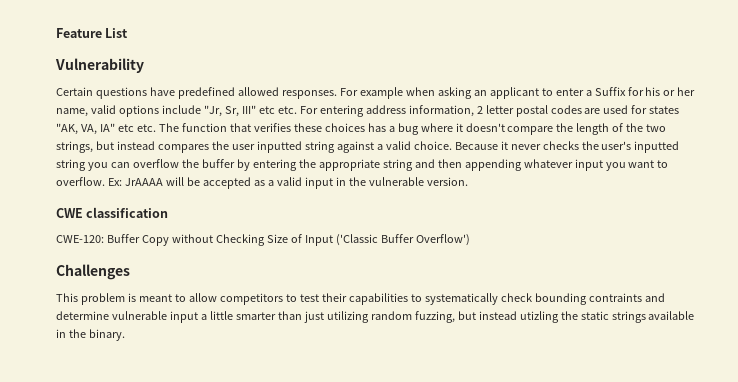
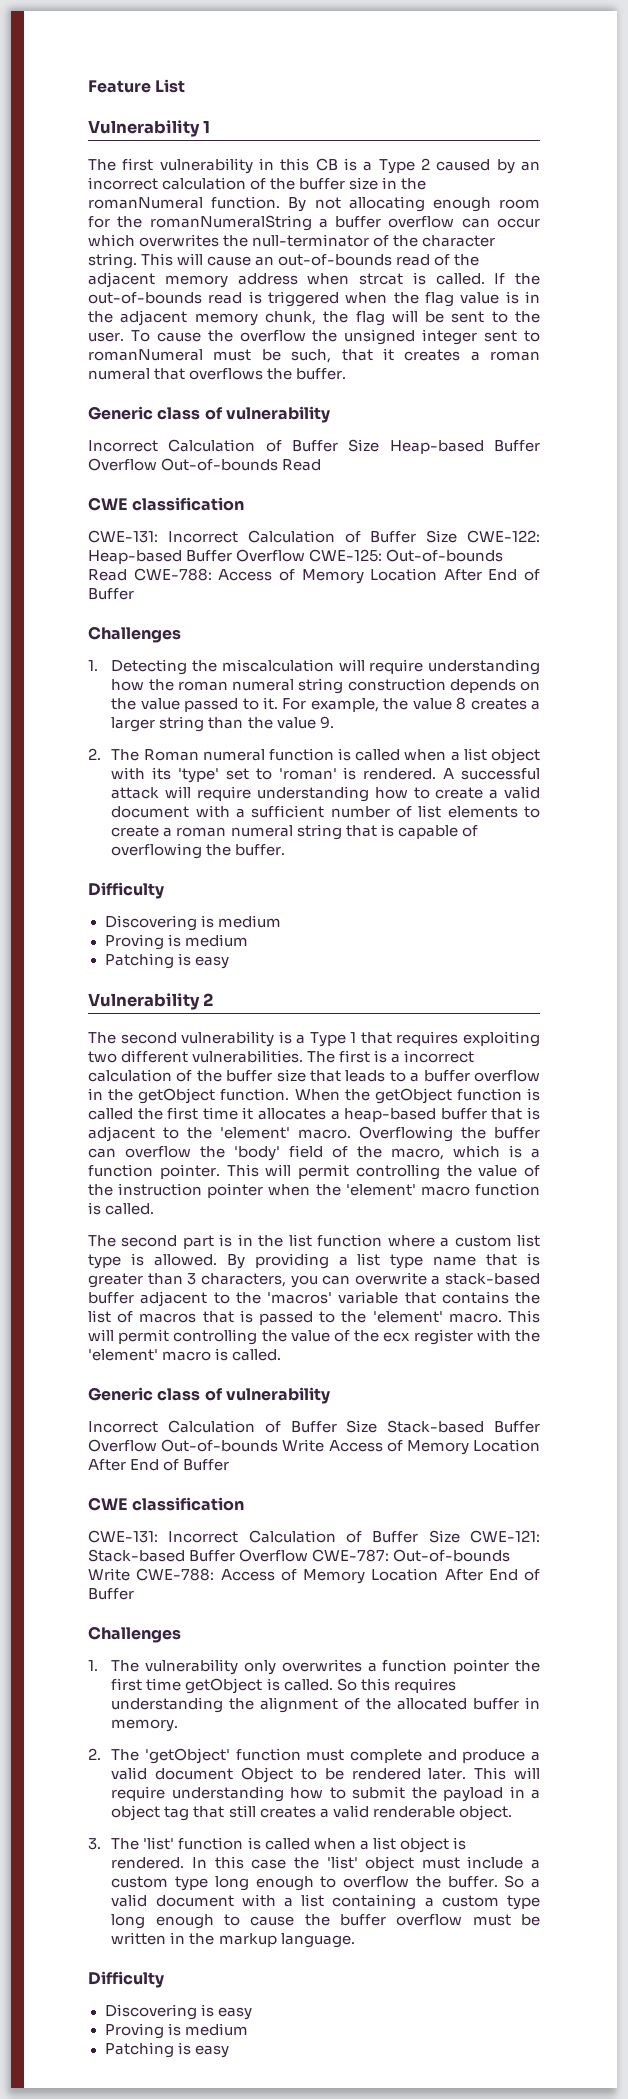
[56,87,696,99] [56,105,680,117] [56,123,667,135] [56,141,680,153] [56,159,669,171] [56,177,468,189] [56,207,169,218] [56,234,470,246] [56,264,130,280] [56,293,665,305] [56,311,695,323] [56,329,125,341] // Certain questions have predefined allowed responses. For example when asking an applicant to enter a Suffix for his or her name, valid options include "Jr, Sr, III" etc etc. For entering address information, 2 letter postal codes are used for states "AK, VA, IA" etc etc. The function that verifies these choices has a bug where it doesn't compare the length of the two strings, but instead compares the user inputted string against a valid choice. Because it never checks the user's inputted string you can overflow the buffer by entering the appropriate string and then appending whatever input you want to overflow. Ex: JrAAAA will be accepted as a valid input in the vulnerable version. // CWE classification // CWE-120: Buffer Copy without Checking Size of Input ('Classic Buffer Overflow') // Challenges // This problem is meant to allow competitors to test their capabilities to systematically check bounding contraints and determine vulnerable input a little smarter than just utilizing random fuzzing, but instead utizling the static strings available in the binary. -> [203,120,211,133] [88,158,540,174] [88,177,427,190] [88,196,540,212] [88,215,540,231] [88,234,496,247] [88,253,480,269] [88,272,540,288] [88,291,540,307] [88,310,541,326] [88,329,541,345] [88,348,540,363] [88,368,347,380] [88,406,330,423] [88,439,540,454] [88,458,322,471] [88,497,245,511] [88,530,540,543] [88,549,504,564] [88,568,540,584] [88,588,134,600] [88,626,181,643] [88,659,540,675] [111,678,540,694] [111,697,540,712] [111,716,334,732] [88,748,540,764] [111,767,540,783] [111,786,540,802] [111,805,540,818] [111,824,478,840] [111,843,286,859] [88,882,164,899] [104,915,281,931] [104,934,248,950] [104,953,229,969] [88,993,214,1010] [88,1031,540,1047] [88,1050,475,1063] [88,1069,540,1082] [88,1088,540,1104] [88,1107,540,1122] [88,1126,540,1142] [88,1145,540,1161] [88,1164,540,1180] [88,1183,540,1198] [88,1202,155,1215] [88,1234,540,1249] [88,1253,540,1269] [88,1272,540,1288] [88,1291,540,1307] [88,1310,540,1325] [88,1329,540,1345] [88,1348,282,1361] [88,1387,330,1404] [88,1420,540,1433] [88,1439,540,1455] [88,1459,230,1471] [88,1497,245,1511] [88,1530,540,1543] [88,1549,511,1562] [88,1568,540,1584] [88,1588,134,1600] [88,1626,181,1643] [88,1659,540,1675] [111,1678,456,1694] [111,1697,540,1713] [111,1719,179,1732] [88,1748,540,1764] [111,1767,540,1783] [111,1786,540,1802] [111,1805,512,1821] [88,1837,466,1853] [111,1856,540,1872] [111,1875,540,1891] [111,1894,540,1910] [111,1914,540,1929] [111,1932,355,1948] [88,1971,164,1988] [104,2004,252,2020] [104,2023,248,2039] [104,2042,229,2058] 1 // The first vulnerability in this CB is a Type 2 caused by an incorrect calculation of the buffer size in the romanNumeral function. By not allocating enough room for the romanNumeralString a buffer overflow can occur which overwrites the null-terminator of the character string. This will cause an out-of-bounds read of the adjacent memory address when strcat is called. If the out-of-bounds read is triggered when the flag value is in the adjacent memory chunk, the flag will be sent to the user. To cause the overflow the unsigned integer sent to romanNumeral must be such, that it creates a roman numeral that overflows the buffer. // Generic class of vulnerability // Incorrect Calculation of Buffer Size Heap-based Buffer Overflow Out-of-bounds Read // CWE classification // CWE-131: Incorrect Calculation of Buffer Size CWE-122: Heap-based Buffer Overflow CWE-125: Out-of-bounds Read CWE-788: Access of Memory Location After End of Buffer // Challenges // 1. Detecting the miscalculation will require understanding how the roman numeral string construction depends on the value passed to it. For example, the value 8 creates a larger string than the value 9. // 2. The Roman numeral function is called when a list object with its 'type' set to 'roman' is rendered. A successful attack will require understanding how to create a valid document with a sufficient number of list elements to create a roman numeral string that is capable of overflowing the buffer. // Difficulty // Discovering is medium // Proving is medium // Patching is easy // Vulnerability 2 // The second vulnerability is a Type 1 that requires exploiting two different vulnerabilities. The first is a incorrect calculation of the buffer size that leads to a buffer overflow in the getObject function. When the getObject function is called the first time it allocates a heap-based buffer that is adjacent to the 'element' macro. Overflowing the buffer can overflow the 'body' field of the macro, which is a function pointer. This will permit controlling the value of the instruction pointer when the 'element' macro function is called. // The second part is in the list function where a custom list type is allowed. By providing a list type name that is greater than 3 characters, you can overwrite a stack-based buffer adjacent to the 'macros' variable that contains the list of macros that is passed to the 'element' macro. This will permit controlling the value of the ecx register with the 'element' macro is called. // Generic class of vulnerability // Incorrect Calculation of Buffer Size Stack-based Buffer Overflow Out-of-bounds Write Access of Memory Location After End of Buffer // CWE classification // CWE-131: Incorrect Calculation of Buffer Size CWE-121: Stack-based Buffer Overflow CWE-787: Out-of-bounds Write CWE-788: Access of Memory Location After End of Buffer // Challenges // 1. The vulnerability only overwrites a function pointer the first time getObject is called. So this requires understanding the alignment of the allocated buffer in memory. // 2. The 'getObject' function must complete and produce a valid document Object to be rendered later. This will require understanding how to submit the payload in a object tag that still creates a valid renderable object. // 3. The 'list' function is called when a list object is rendered. In this case the 'list' object must include a custom type long enough to overflow the buffer. So a valid document with a list containing a custom type long enough to cause the buffer overflow must be written in the markup language. // Difficulty // Discovering is easy // Proving is medium // Patching is easy

